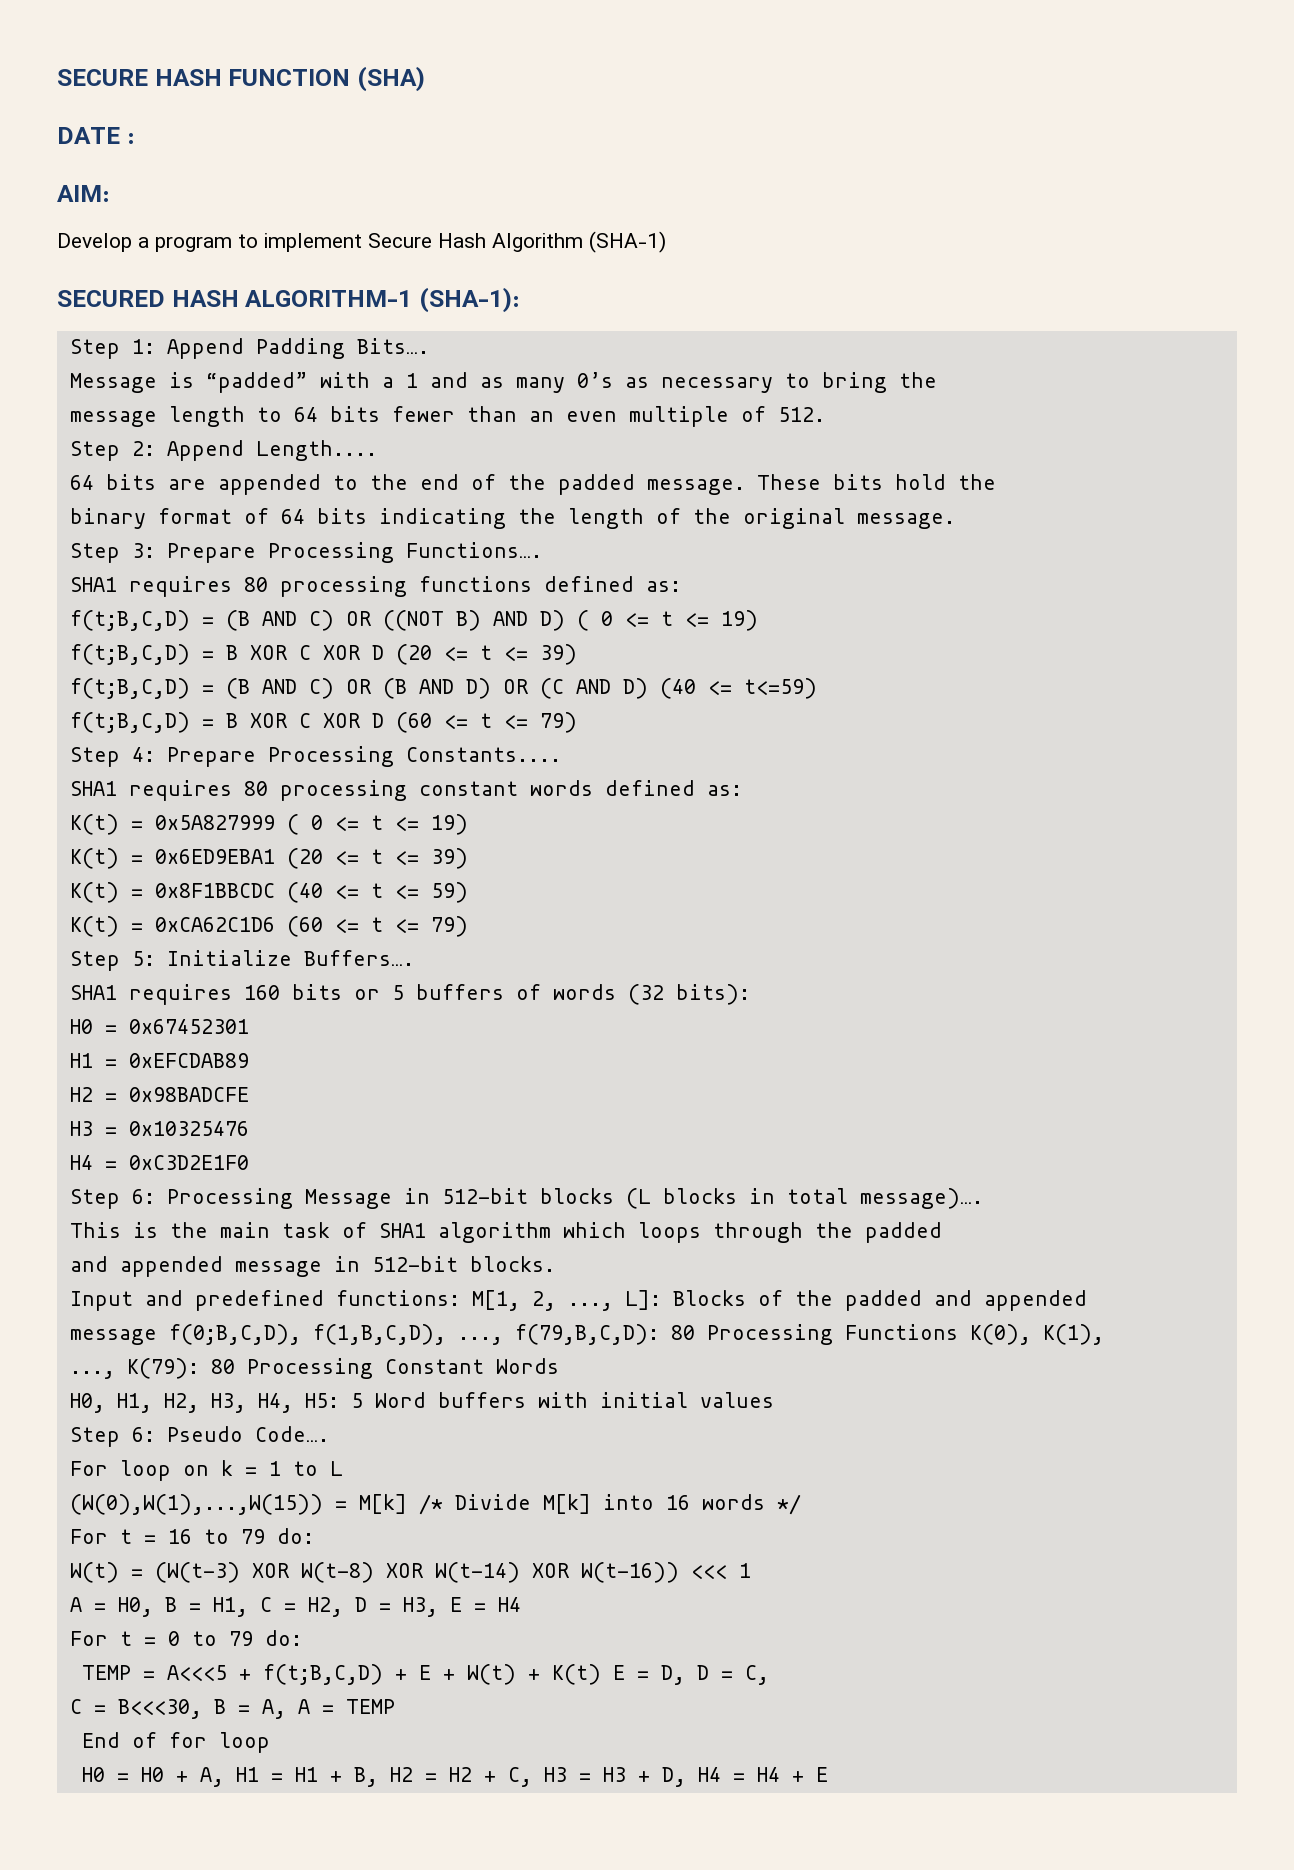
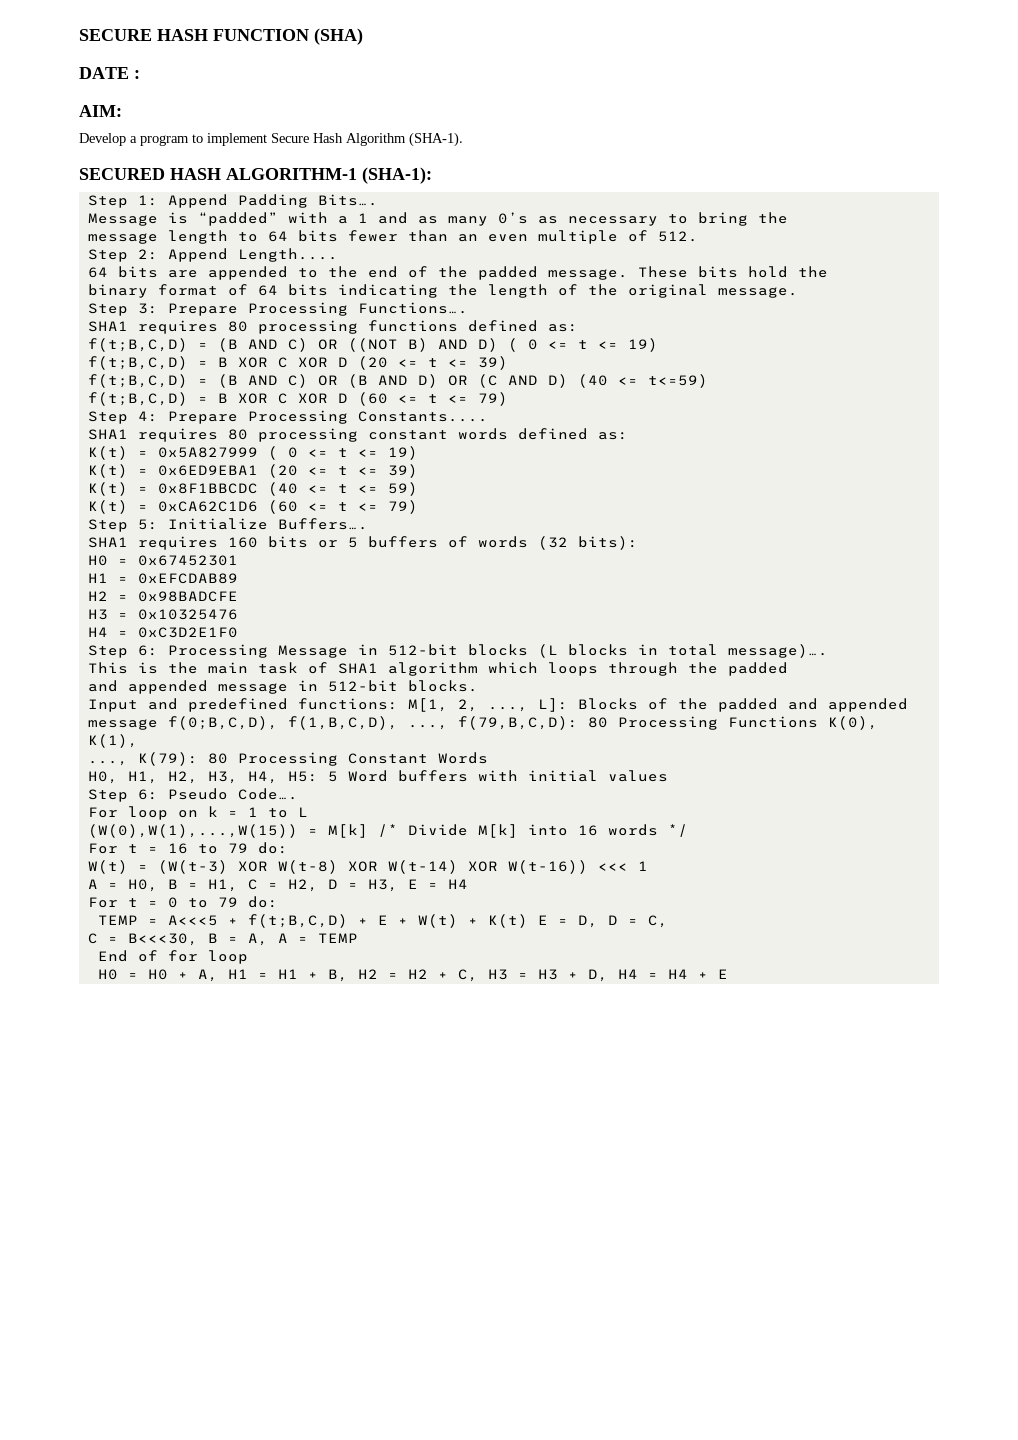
[589,231,666,253] (SHA-1) -> [409,132,463,147] (SHA-1).

